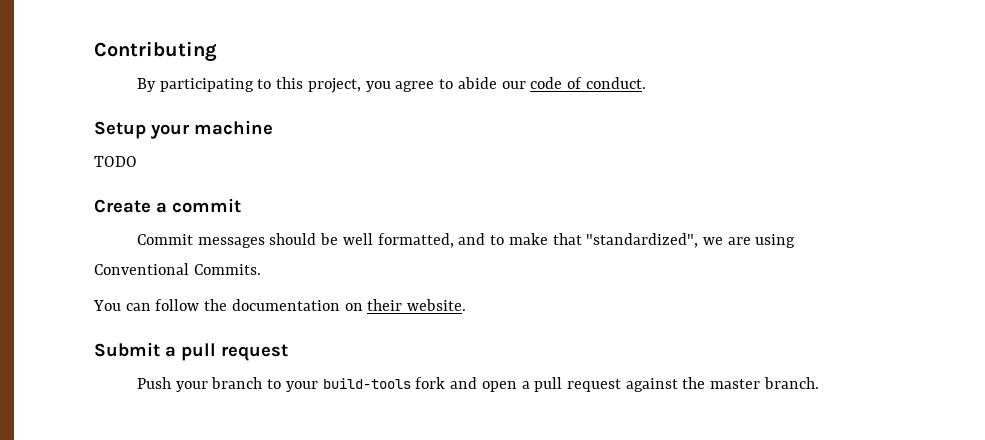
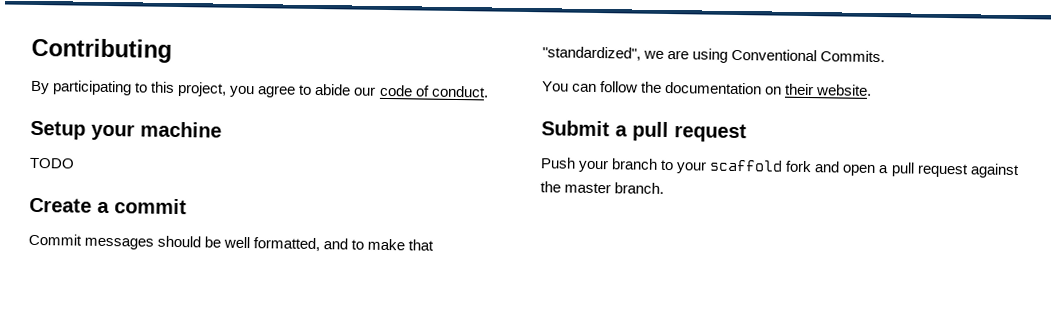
[322,378,411,389] build-tools -> [709,159,784,172] scaffold

